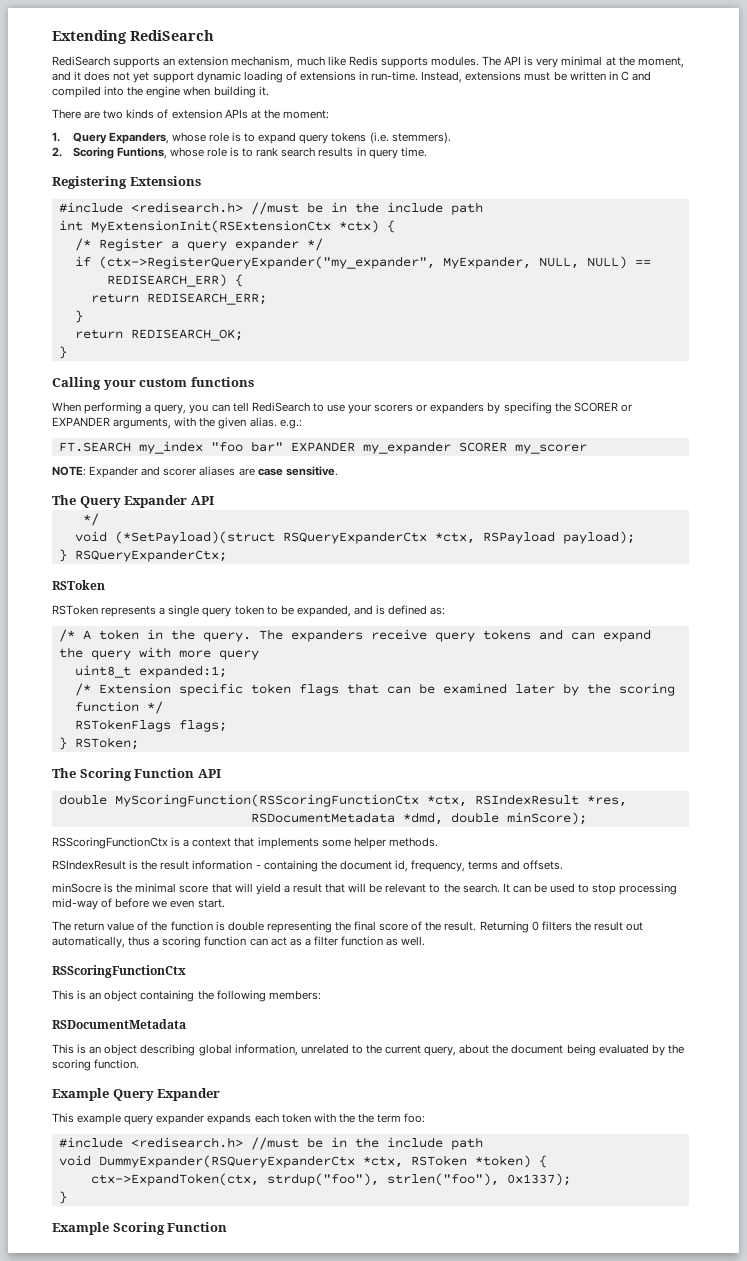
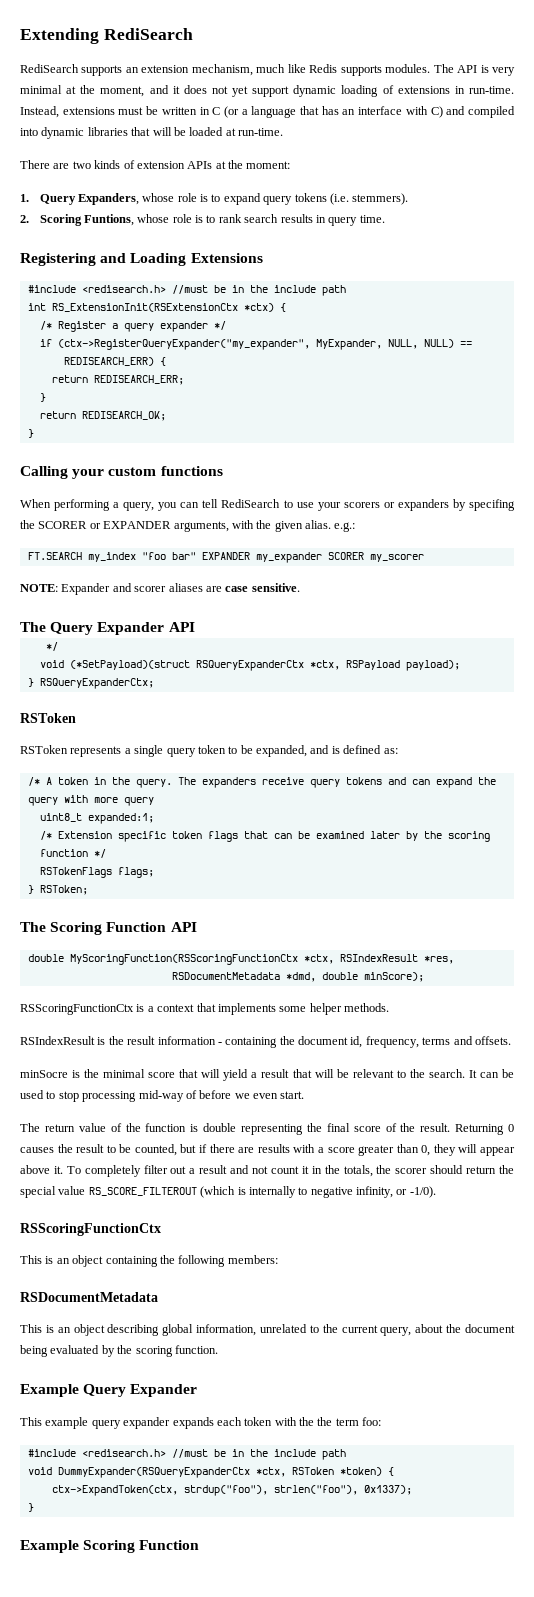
[631,71,651,81] [52,86,269,98] and compiled into the engine when building it. -> [223,106,515,118] [20,127,283,139] (or a language that has an interface with C) and compiled into dynamic libraries that will be loaded at run-time.
(127, 182) none -> [100,253,187,266] and Loading
[90,220,331,233] MyExtensionInit(RSExtensionCtx -> [51,303,238,312] RS_ExtensionInit(RSExtensionCtx
[541,921,644,931] [52,936,426,948] filters the result out automatically, thus a scoring function can act as a filter function as well. -> [20,1144,515,1156] [20,1165,514,1177] [20,1186,436,1198] causes the result to be counted, but if there are results with a score greater than 0, they will appear above it. To completely filter out a result and not count it in the totals, the scorer should return the special value RS_SCORE_FILTEROUT (which is internally to negative infinity, or -1/0).

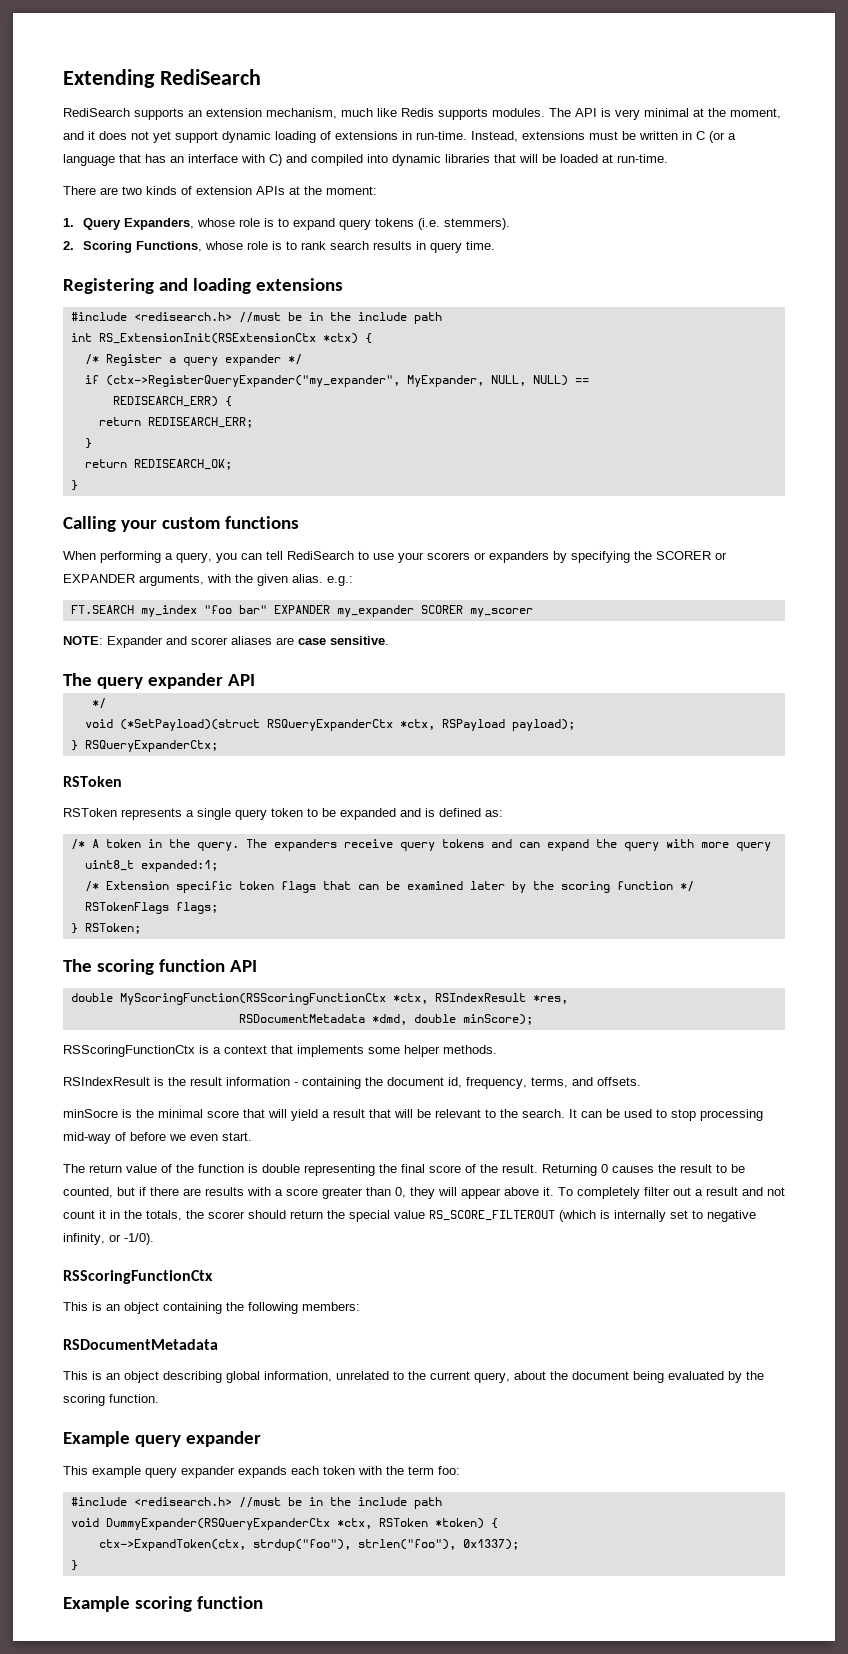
[83,214,134,226] Funtions, -> [136,241,203,252] Functions,
[130,253,263,266] Loading Extensions -> [192,278,343,294] loading extensions
[468,499,515,511] specifing -> [571,551,630,563] specifying
[50,622,165,635] Query Expander -> [96,673,223,689] query expander
[256,745,307,757] expanded, -> [340,808,396,820] expanded
[50,922,167,935] Scoring Function -> [96,959,225,975] scoring function
[422,1037,451,1045] terms -> [531,1077,568,1088] terms,
(296, 1192) none -> [670,1210,688,1219] set
[83,1384,198,1397] Query Expander -> [134,1431,261,1447] query expander
[317,1417,333,1426] the -> (404, 1470) none
[83,1540,200,1553] Scoring Function -> [134,1596,263,1612] scoring function

